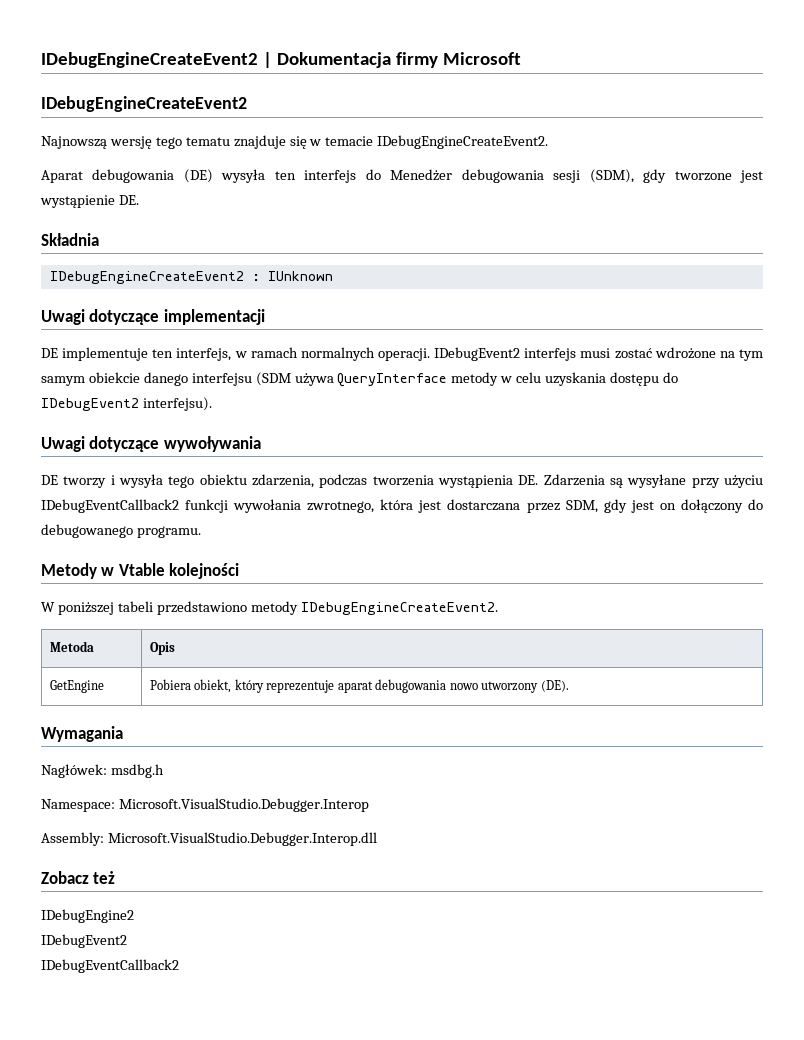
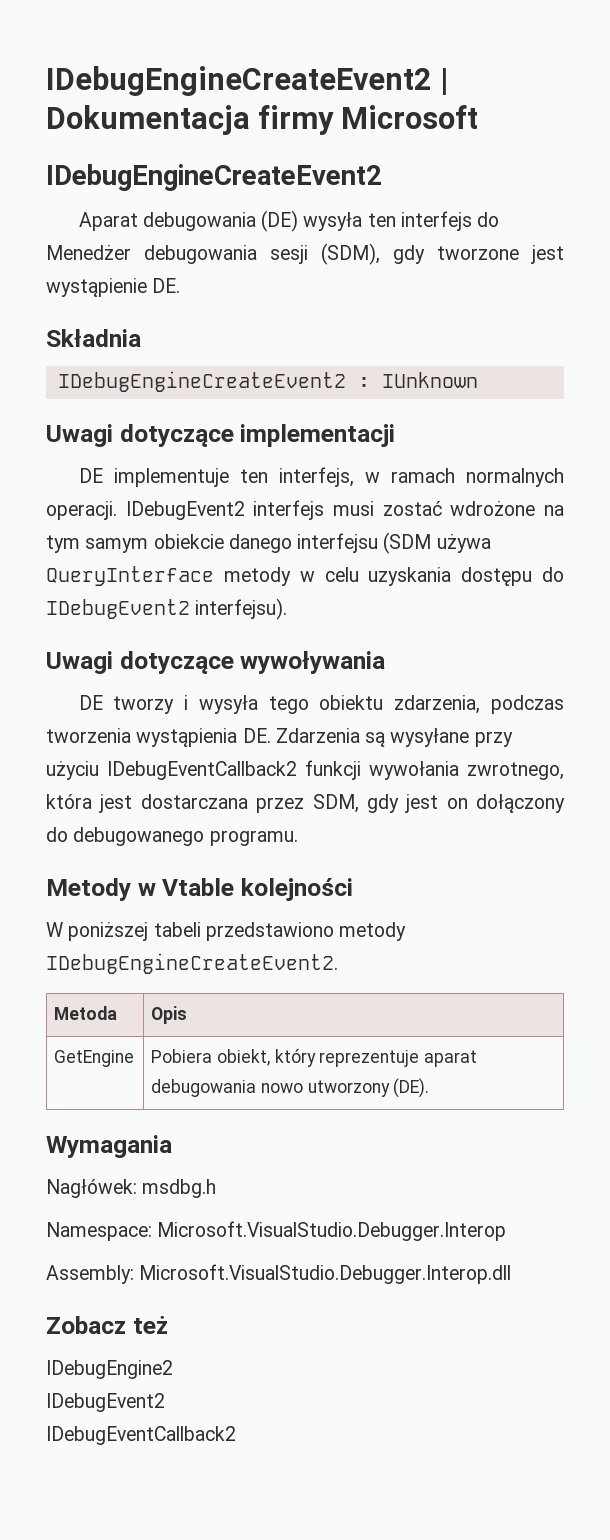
[41,135,549,149] // Najnowszą wersję tego tematu znajduje się w temacie IDebugEngineCreateEvent2. -> (382, 177) none

